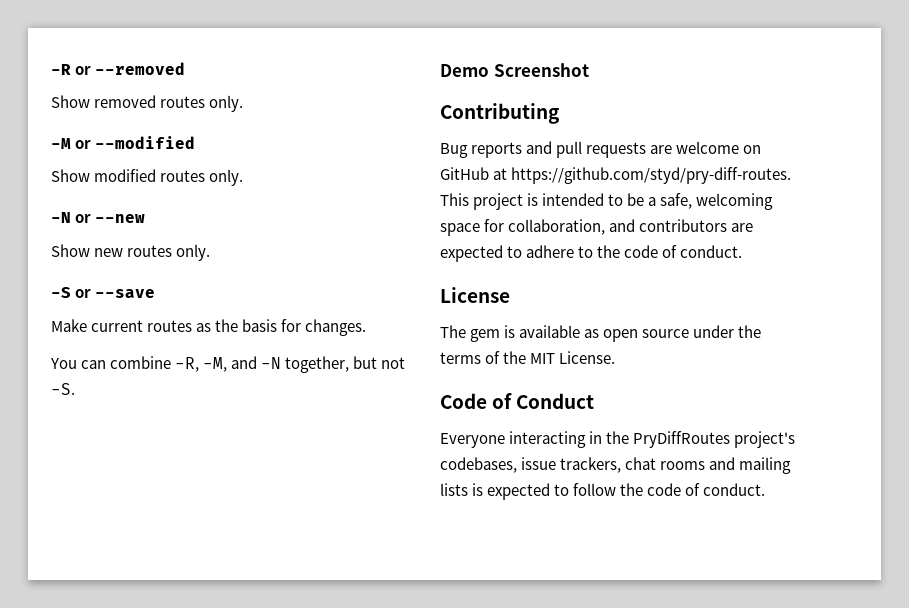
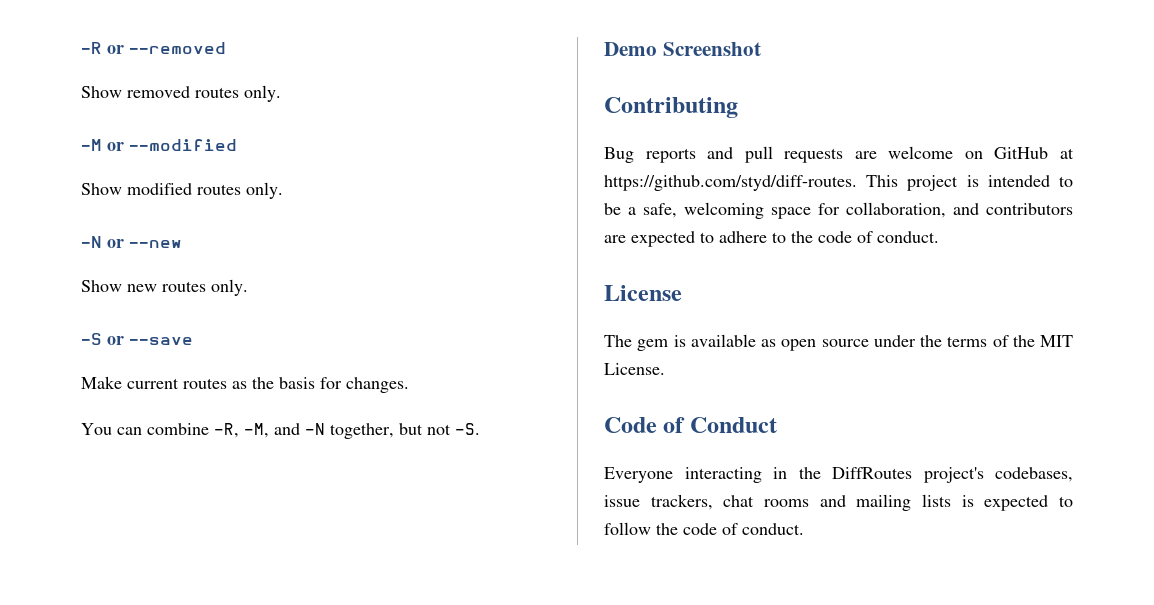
[511,167,792,184] https://github.com/styd/pry-diff-routes. -> [604,175,857,191] https://github.com/styd/diff-routes.
[633,431,731,448] PryDiffRoutes -> [832,467,912,479] DiffRoutes

